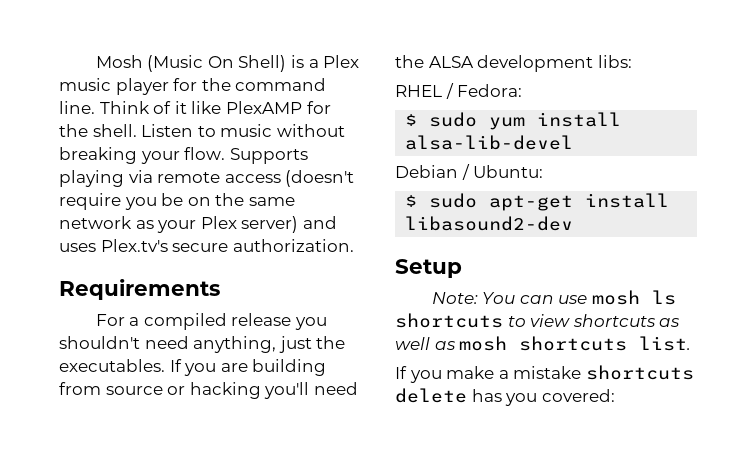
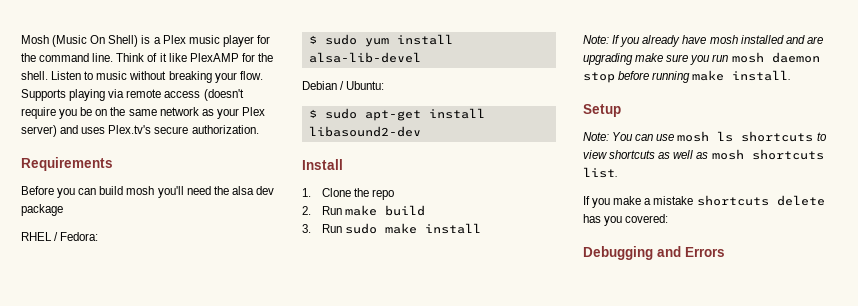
[95,313,327,330] [59,336,346,353] [59,359,327,376] [59,382,358,399] [395,55,632,72] For a compiled release you shouldn't need anything, just the executables. If you are building from source or hacking you'll need the ALSA development libs: -> [21,186,274,198] [21,204,63,216] Before you can build mosh you'll need the alsa dev package
(574, 223) none -> [302,159,343,170] [302,188,395,200] [302,205,426,216] [302,223,482,234] [583,35,823,47] [583,52,820,65] [583,70,792,83] // Install // 1. Clone the repo // 2. Run make build // 3. Run sudo make install // Note: If you already have mosh installed and are upgrading make sure you run mosh daemon stop before running make install.
(615, 395) none -> [583,246,725,260] // Debugging and Errors

